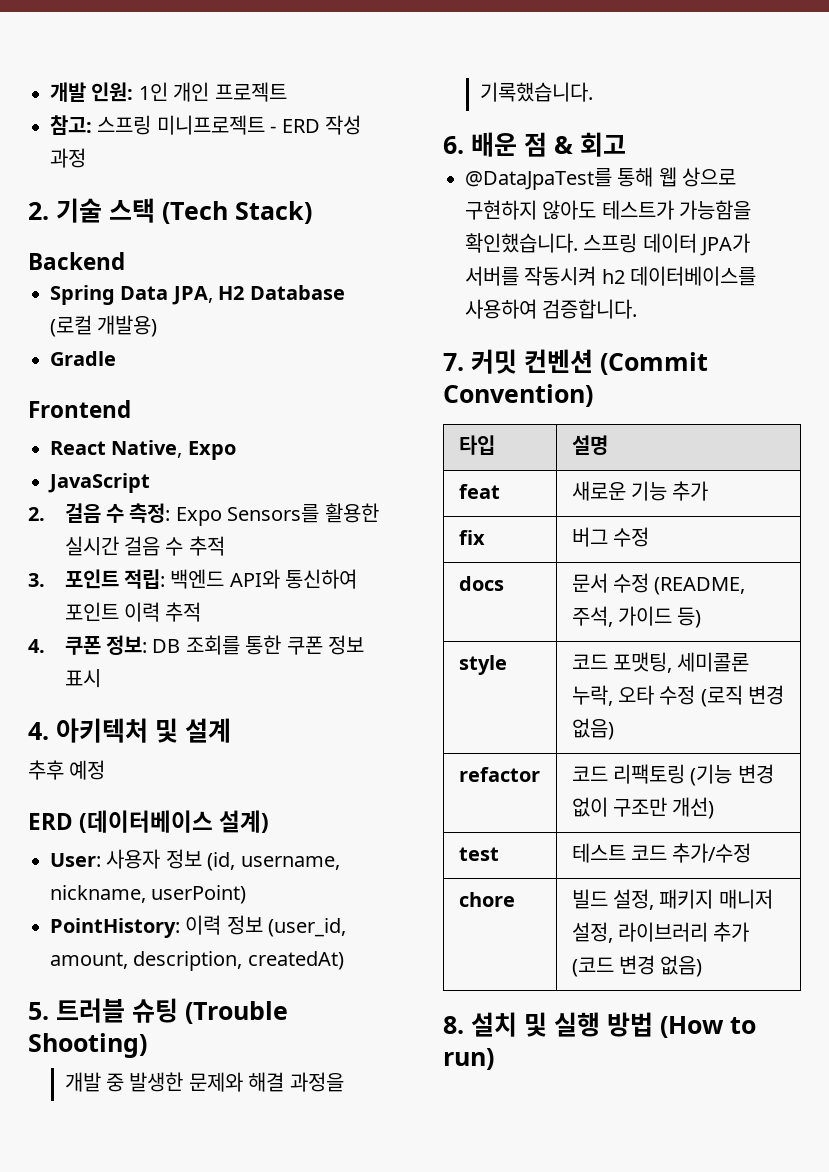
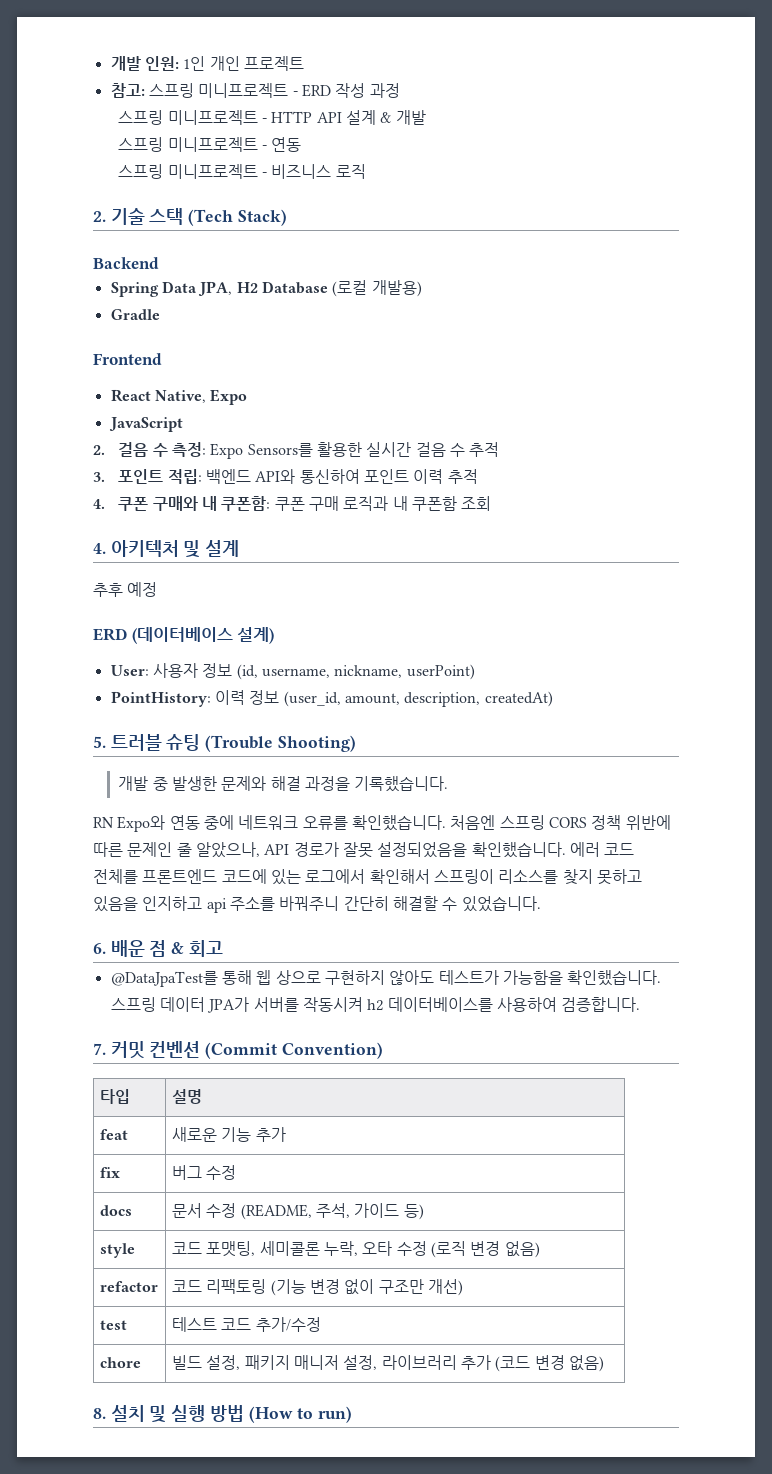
(86, 158) none -> [118,110,426,125] [118,137,302,152] [118,164,366,179] // 스프링 미니프로젝트 - HTTP API 설계 & 개발 // 스프링 미니프로젝트 - 연동 // 스프링 미니프로젝트 - 비즈니스 로직
[105,635,364,655] [64,669,101,688] 정보: DB 조회를 통한 쿠폰 정보 표시 -> [152,496,492,511] 구매와 내 쿠폰함: 쿠폰 구매 로직과 내 쿠폰함 조회
(593, 92) none -> [93,815,671,832] [93,842,635,858] [93,869,642,885] [93,896,541,913] // RN Expo와 연동 중에 네트워크 오류를 확인했습니다. 처음엔 스프링 CORS 정책 위반에 따른 문제인 줄 알았으나, API 경로가 잘못 설정되었음을 확인했습니다. 에러 코드 전체를 프론트엔드 코드에 있는 로그에서 확인해서 스프링이 리소스를 찾지 못하고 있음을 인지하고 api 주소를 바꿔주니 간단히 해결할 수 있었습니다.

